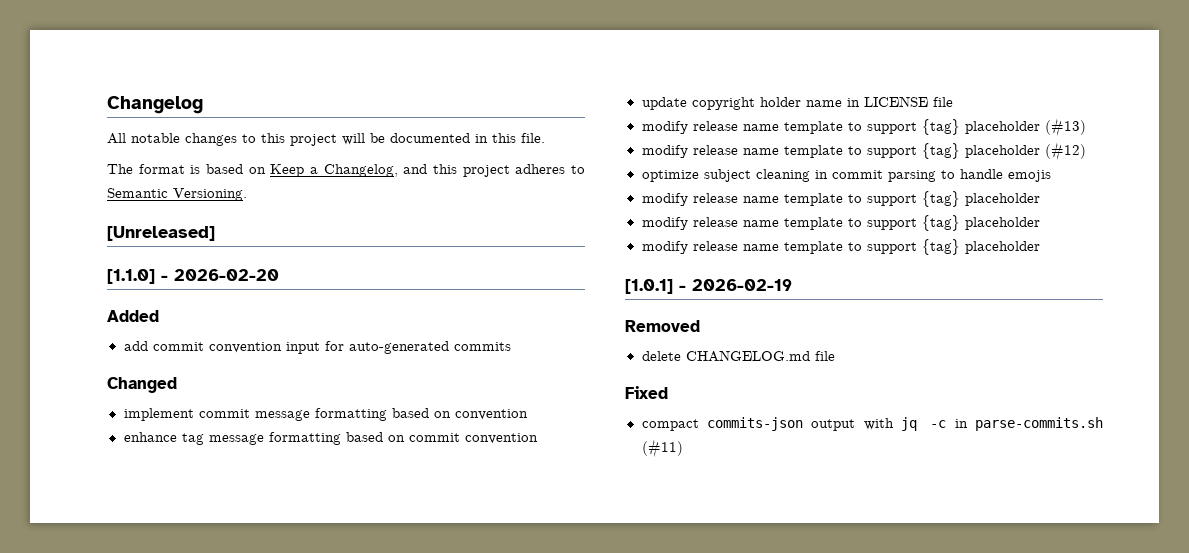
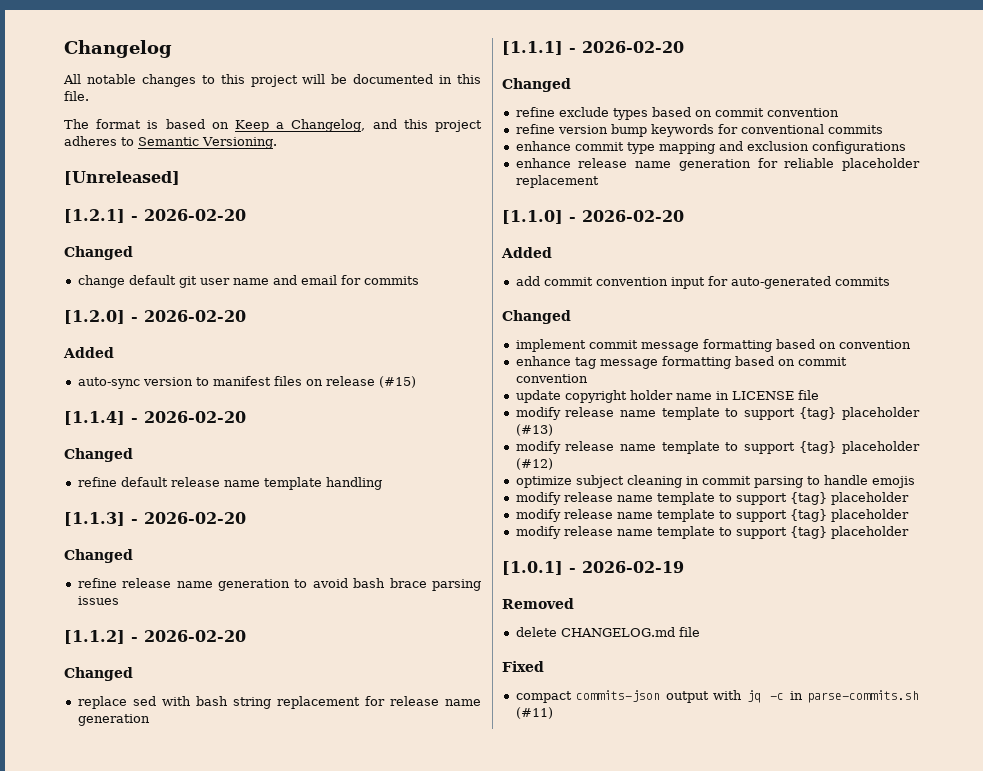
(215, 233) none -> [64,209,246,223] [64,246,133,260] [77,275,419,288] [64,310,246,324] [63,347,114,358] [77,376,416,389] [64,411,246,425] [64,448,133,462] [77,477,382,490] [64,512,246,526] [64,549,133,563] [77,578,481,591] [77,596,119,605] [64,630,246,644] [64,667,133,681] [77,696,481,709] [77,714,150,726] [502,41,684,55] [502,78,571,92] [515,107,839,120] [515,124,883,137] [515,141,906,154] [515,158,920,171] [515,175,599,188] // [1.2.1] - 2026-02-20 // Changed // change default git user name and email for commits // [1.2.0] - 2026-02-20 // Added // auto-sync version to manifest files on release (#15) // [1.1.4] - 2026-02-20 // Changed // refine default release name template handling // [1.1.3] - 2026-02-20 // Changed // refine release name generation to avoid bash brace parsing issues // [1.1.2] - 2026-02-20 // Changed // replace sed with bash string replacement for release name generation // [1.1.1] - 2026-02-20 // Changed // refine exclude types based on commit convention // refine version bump keywords for conventional commits // enhance commit type mapping and exclusion configurations // enhance release name generation for reliable placeholder replacement

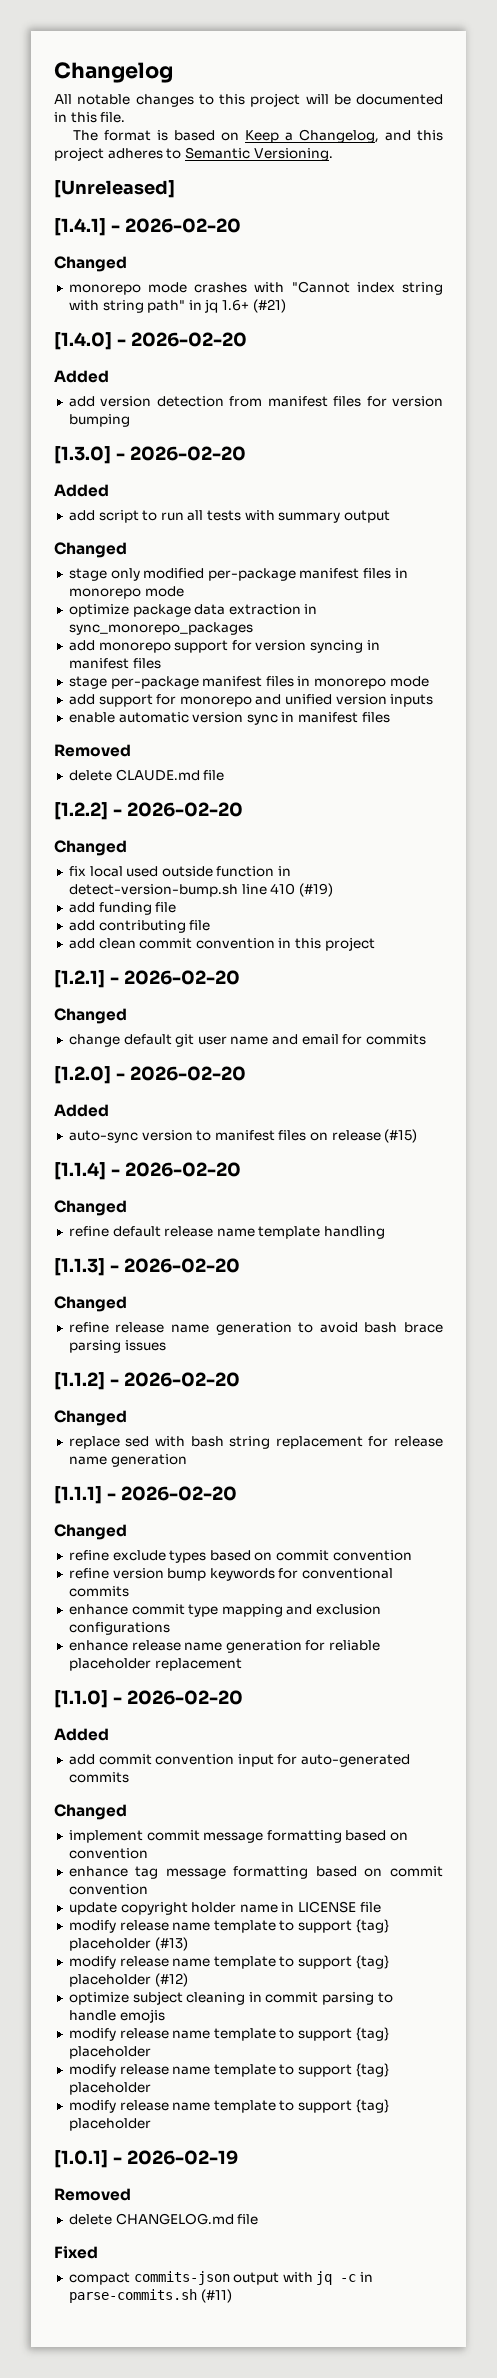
(180, 178) none -> [54,218,241,236] [54,256,127,272] [68,281,443,295] [68,299,286,313] [54,332,247,350] [54,370,109,383] [68,396,443,407] [68,414,130,427] [54,446,246,464] [54,484,109,497] [68,510,391,523] [54,542,127,558] [68,568,408,581] [68,586,184,599] [68,604,318,617] [68,622,253,635] [68,640,380,653] [68,658,161,669] [68,676,429,689] [68,694,434,707] [68,712,390,725] [54,744,131,757] [68,769,225,781] [54,802,243,820] [54,840,127,856] [68,866,292,877] [68,883,333,897] [68,902,177,915] [68,920,211,933] [68,937,375,951] // [1.4.1] - 2026-02-20 // Changed // monorepo mode crashes with "Cannot index string with string path" in jq 1.6+ (#21) // [1.4.0] - 2026-02-20 // Added // add version detection from manifest files for version bumping // [1.3.0] - 2026-02-20 // Added // add script to run all tests with summary output // Changed // stage only modified per-package manifest files in monorepo mode // optimize package data extraction in sync_monorepo_packages // add monorepo support for version syncing in manifest files // stage per-package manifest files in monorepo mode // add support for monorepo and unified version inputs // enable automatic version sync in manifest files // Removed // delete CLAUDE.md file // [1.2.2] - 2026-02-20 // Changed // fix local used outside function in detect-version-bump.sh line 410 (#19) // add funding file // add contributing file // add clean commit convention in this project

